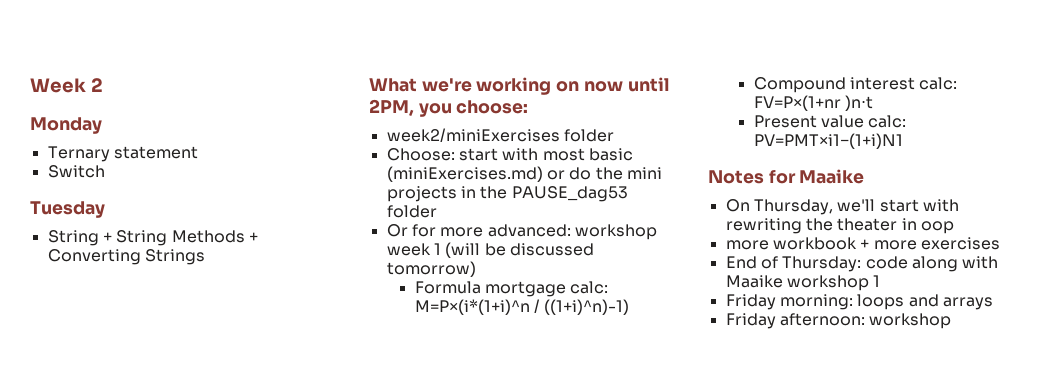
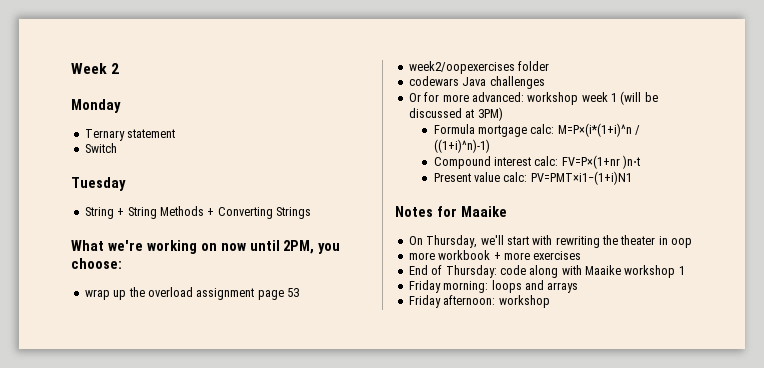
[386,128,614,142] [386,148,633,161] [386,166,662,182] [386,186,628,202] [386,205,437,218] week2/miniExercises folder // Choose: start with most basic (miniExercises.md) or do the mini projects in the PAUSE_dag53 folder -> [84,287,299,300] [408,61,550,74] [408,76,545,89] wrap up the overload assignment page 53 // week2/oopexercises folder // codewars Java challenges
[386,261,476,277] tomorrow) -> [465,107,503,121] at 3PM)

